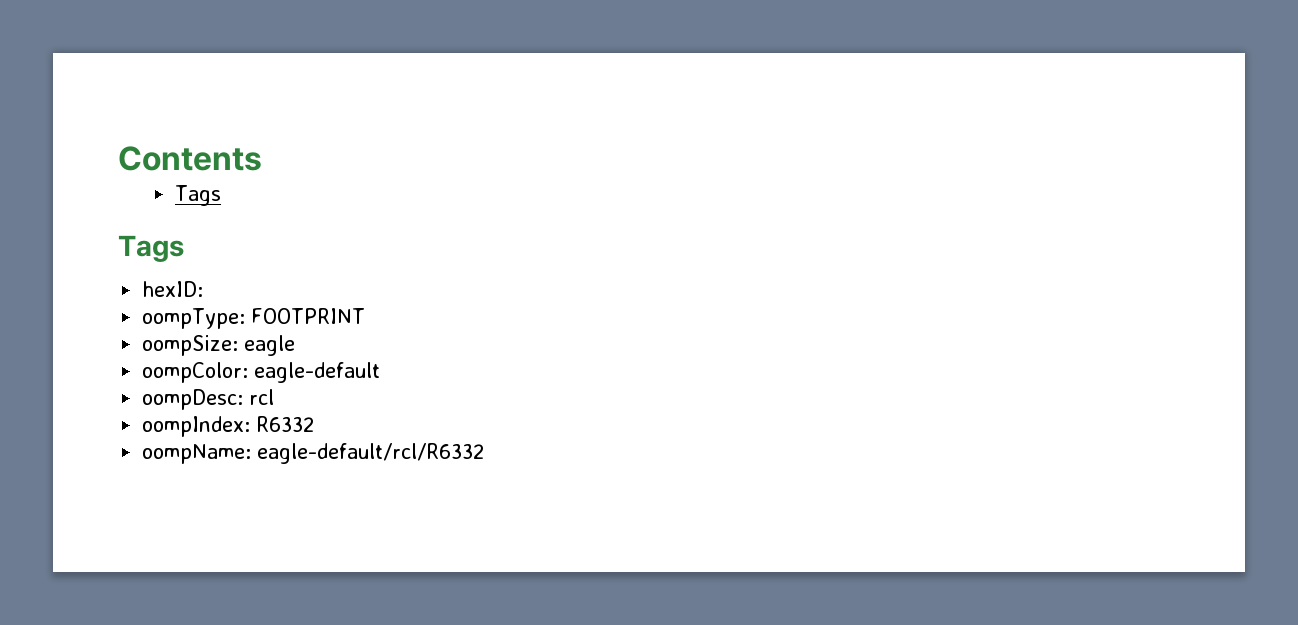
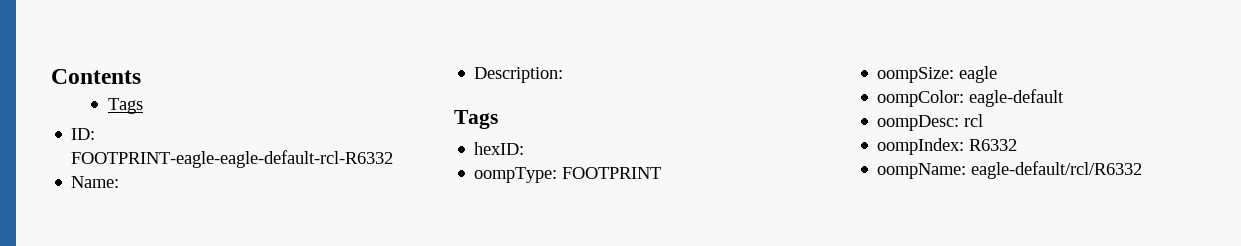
(221, 195) none -> [71,128,96,140] [71,150,394,168] [71,176,120,188] [474,67,564,83] // ID: FOOTPRINT-eagle-eagle-default-rcl-R6332 // Name: // Description:

